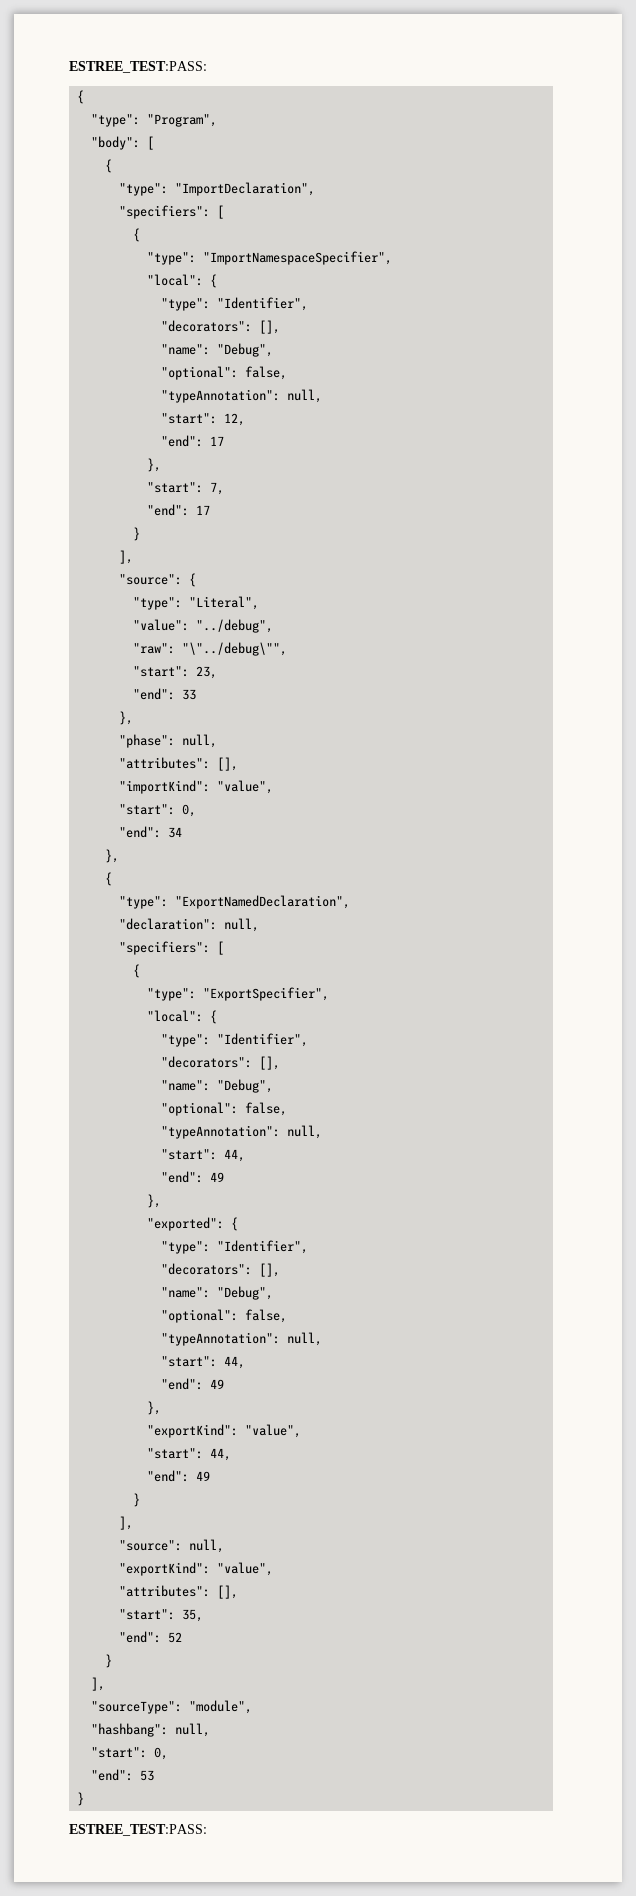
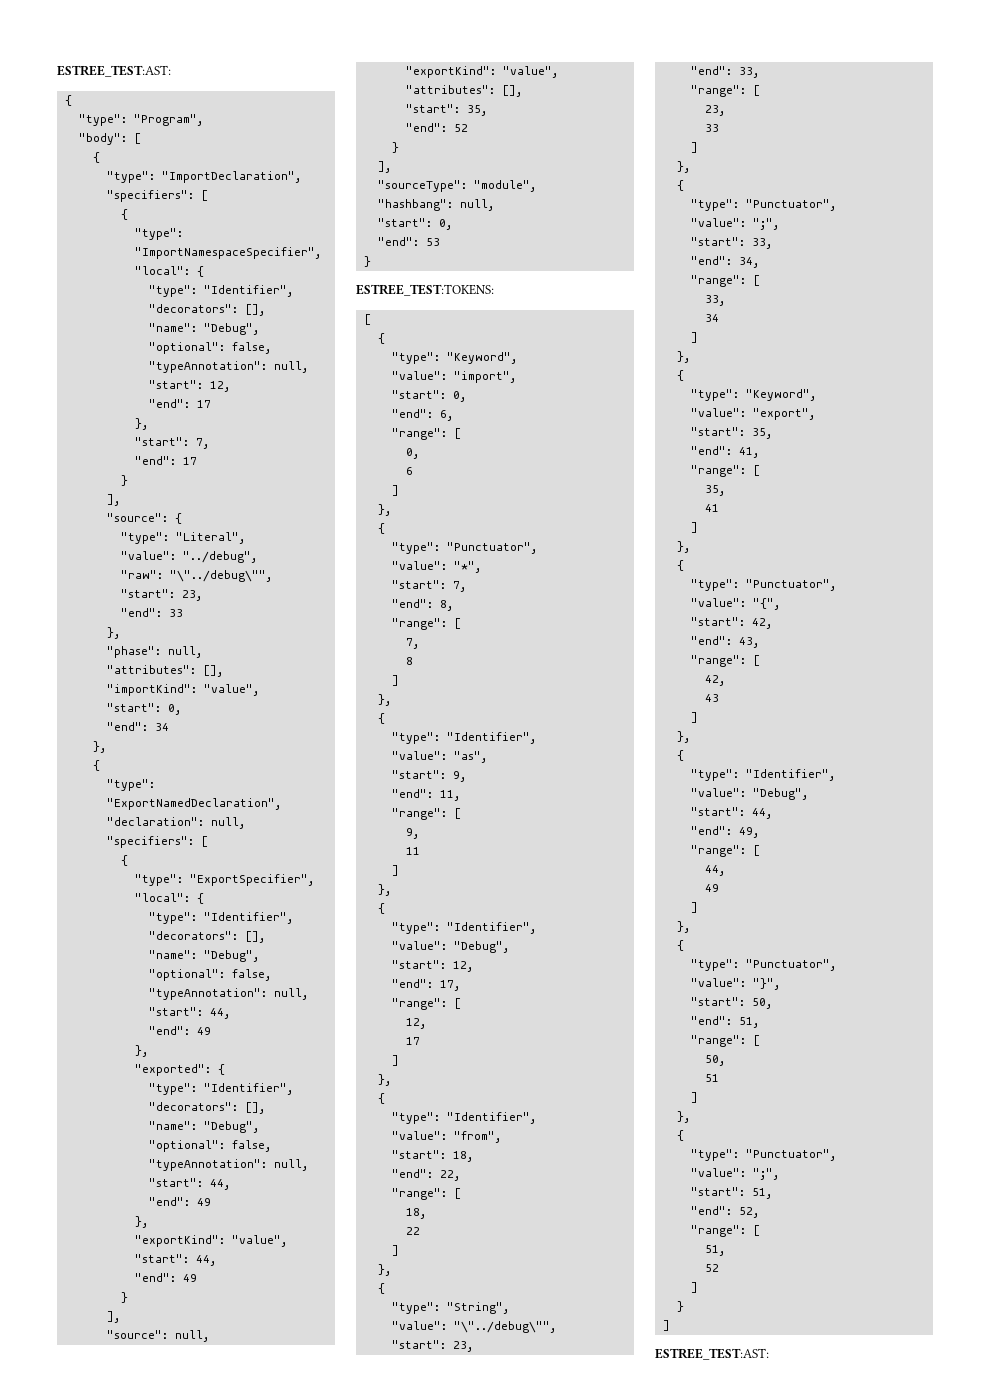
[69,61,207,73] ESTREE_TEST:PASS: -> [57,65,171,77] ESTREE_TEST:AST:
[69,1824,207,1836] ESTREE_TEST:PASS: -> [356,284,494,296] [363,314,371,325] [377,333,385,344] [391,352,517,364] [391,371,516,383] [391,390,466,402] [391,409,453,421] [391,428,461,440] [405,448,419,459] [405,467,413,475] [391,485,399,496] [377,504,391,516] [377,523,385,534] [391,542,537,554] [391,561,481,573] [391,580,466,592] [391,599,453,611] [391,618,461,630] [405,638,419,649] [405,657,413,665] [391,675,399,686] [377,694,391,706] [377,713,385,724] [391,732,536,744] [391,751,487,763] [391,770,466,782] [391,789,460,801] [391,808,461,820] [405,828,419,839] [405,847,420,855] [391,865,399,876] [377,884,391,896] [377,903,385,914] [391,922,536,934] [391,941,509,953] [391,960,473,972] [391,979,460,991] [391,998,461,1010] [405,1018,426,1029] [405,1037,420,1045] [391,1055,399,1066] [377,1074,391,1086] [377,1093,385,1104] [391,1112,536,1124] [391,1131,501,1143] [391,1150,473,1162] [391,1169,460,1181] [391,1188,461,1200] [405,1208,426,1219] [405,1227,420,1235] [391,1245,399,1256] [377,1264,391,1276] [377,1283,385,1294] [391,1302,509,1314] [391,1321,556,1333] [391,1340,473,1352] [690,66,759,78] [690,85,760,97] [704,105,725,116] [704,124,719,132] [690,142,698,153] [676,161,690,173] [676,180,684,191] [690,199,836,211] [690,218,779,230] [690,237,772,249] [690,256,759,268] [690,275,760,287] [704,295,725,306] [704,314,719,322] [690,332,698,343] [676,351,690,363] [676,370,684,381] [690,389,816,401] [690,408,815,420] [690,427,772,439] [690,446,759,458] [690,465,760,477] [704,485,725,496] [704,504,719,512] [690,522,698,533] [676,541,690,553] [676,560,684,571] [690,579,836,591] [690,598,780,610] [690,617,772,629] [690,636,759,648] [690,655,760,667] [704,675,725,686] [704,694,719,702] [690,712,698,723] [676,731,690,743] [676,750,684,761] [690,769,835,781] [690,788,808,800] [690,807,772,819] [690,826,759,838] [690,845,760,857] [704,865,725,876] [704,884,719,892] [690,902,698,913] [676,921,690,933] [676,940,684,951] [690,959,836,971] [690,978,780,990] [690,997,772,1009] [690,1016,759,1028] [690,1035,760,1047] [704,1055,725,1066] [704,1074,719,1082] [690,1092,698,1103] [676,1111,690,1123] [676,1130,684,1141] [690,1149,836,1161] [690,1168,779,1180] [690,1187,772,1199] [690,1206,759,1218] [690,1225,760,1237] [704,1245,725,1256] [704,1264,719,1272] [690,1282,698,1293] [676,1301,684,1312] [662,1320,670,1331] [655,1348,769,1360] ESTREE_TEST:TOKENS: // [ // { // "type": "Keyword", // "value": "import", // "start": 0, // "end": 6, // "range": [ // 0, // 6 // ] // }, // { // "type": "Punctuator", // "value": "*", // "start": 7, // "end": 8, // "range": [ // 7, // 8 // ] // }, // { // "type": "Identifier", // "value": "as", // "start": 9, // "end": 11, // "range": [ // 9, // 11 // ] // }, // { // "type": "Identifier", // "value": "Debug", // "start": 12, // "end": 17, // "range": [ // 12, // 17 // ] // }, // { // "type": "Identifier", // "value": "from", // "start": 18, // "end": 22, // "range": [ // 18, // 22 // ] // }, // { // "type": "String", // "value": "\"../debug\"", // "start": 23, // "end": 33, // "range": [ // 23, // 33 // ] // }, // { // "type": "Punctuator", // "value": ";", // "start": 33, // "end": 34, // "range": [ // 33, // 34 // ] // }, // { // "type": "Keyword", // "value": "export", // "start": 35, // "end": 41, // "range": [ // 35, // 41 // ] // }, // { // "type": "Punctuator", // "value": "{", // "start": 42, // "end": 43, // "range": [ // 42, // 43 // ] // }, // { // "type": "Identifier", // "value": "Debug", // "start": 44, // "end": 49, // "range": [ // 44, // 49 // ] // }, // { // "type": "Punctuator", // "value": "}", // "start": 50, // "end": 51, // "range": [ // 50, // 51 // ] // }, // { // "type": "Punctuator", // "value": ";", // "start": 51, // "end": 52, // "range": [ // 51, // 52 // ] // } // ] // ESTREE_TEST:AST:

